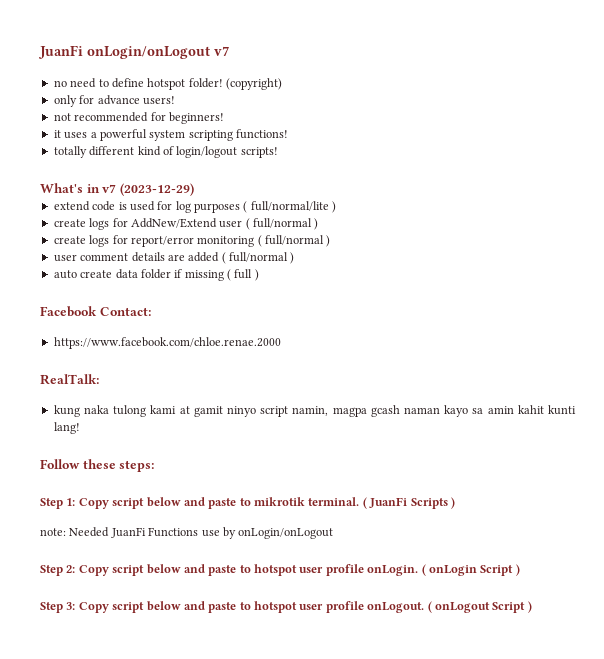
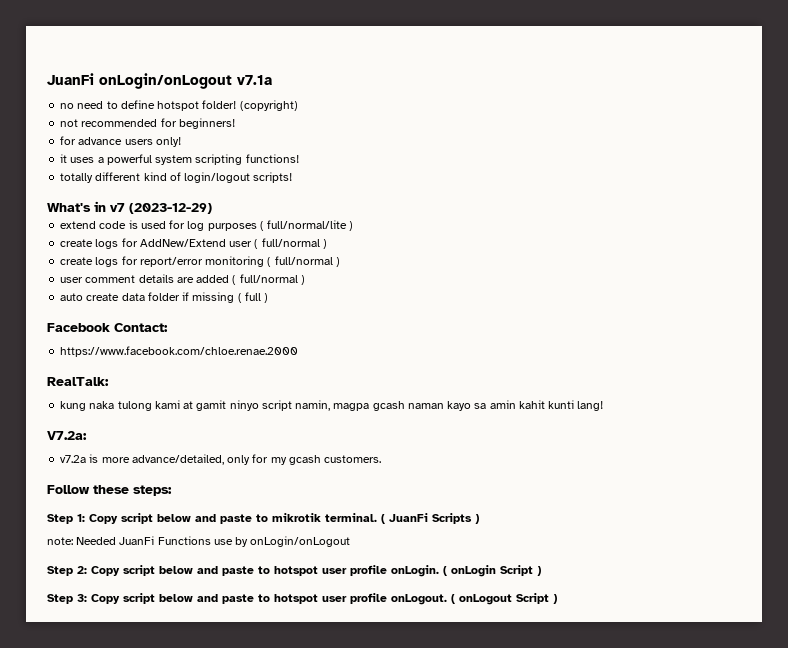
[214,46,229,56] v7 -> [237,75,272,85] v7.1a
[53,95,175,107] // only for advance users! -> (298, 105) none
(224, 118) none -> [60,136,181,147] // for advance users only!
(80, 428) none -> [47,431,87,440] [60,454,382,465] // V7.2a: // v7.2a is more advance/detailed, only for my gcash customers.

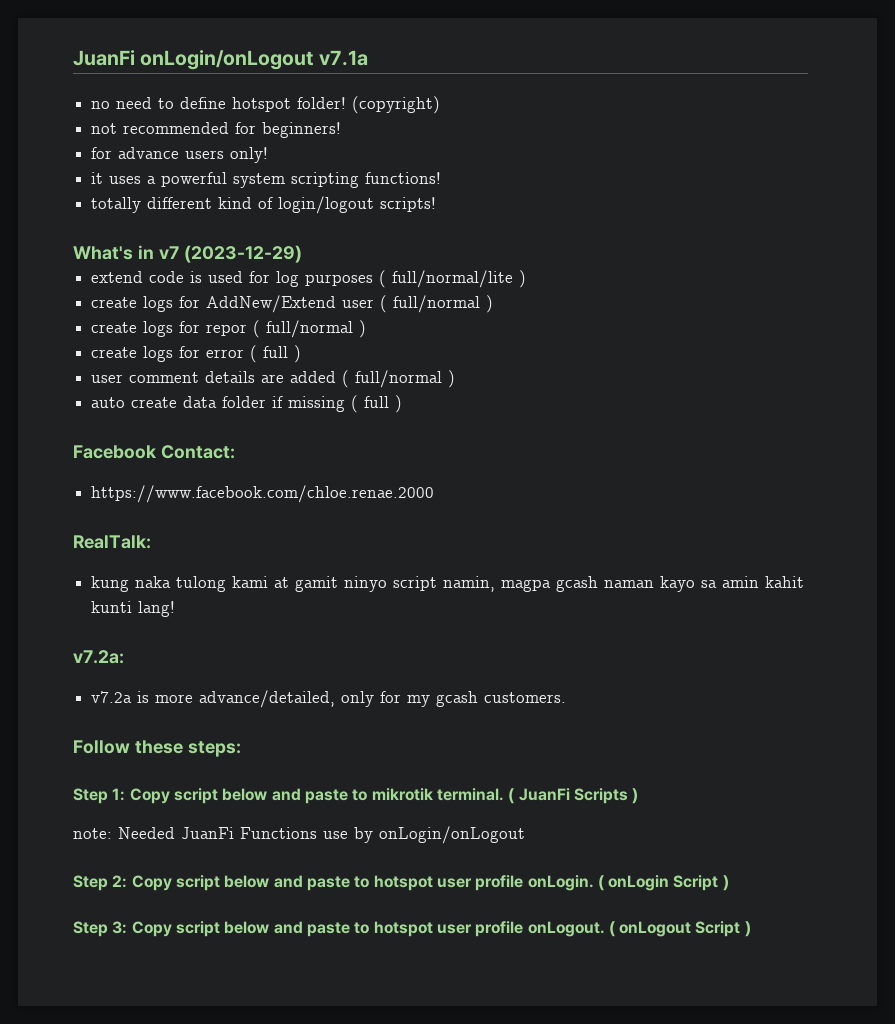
[139,256,340,267] report/error monitoring ( full/normal ) -> [206,320,367,338] [91,345,302,363] repor ( full/normal ) // create logs for error ( full )
[47,431,87,440] V7.2a: -> [73,650,124,664] v7.2a:

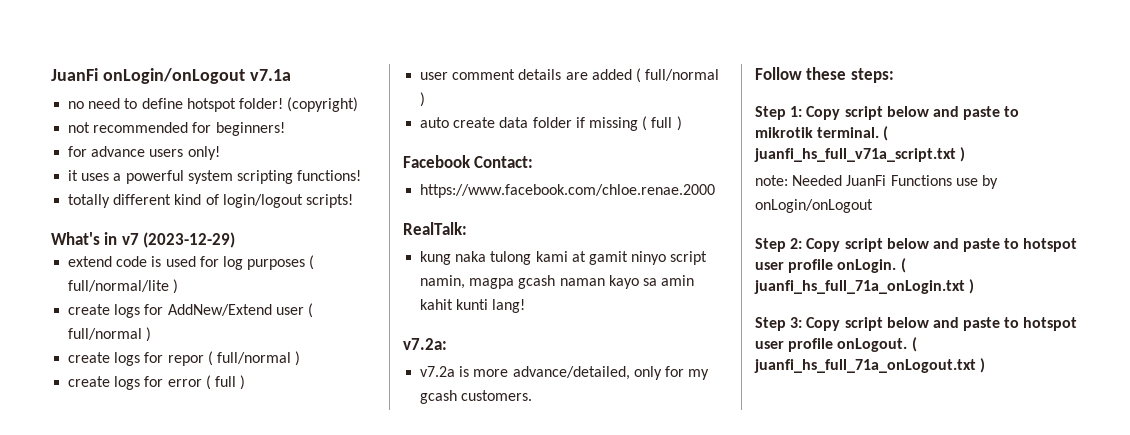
[518,788,628,804] JuanFi Scripts -> [754,148,956,162] juanfi_hs_full_v71a_script.txt
[608,875,719,891] onLogin Script -> [754,280,965,294] juanfi_hs_full_71a_onLogin.txt
[619,921,741,937] onLogout Script -> [754,359,976,373] juanfi_hs_full_71a_onLogout.txt

